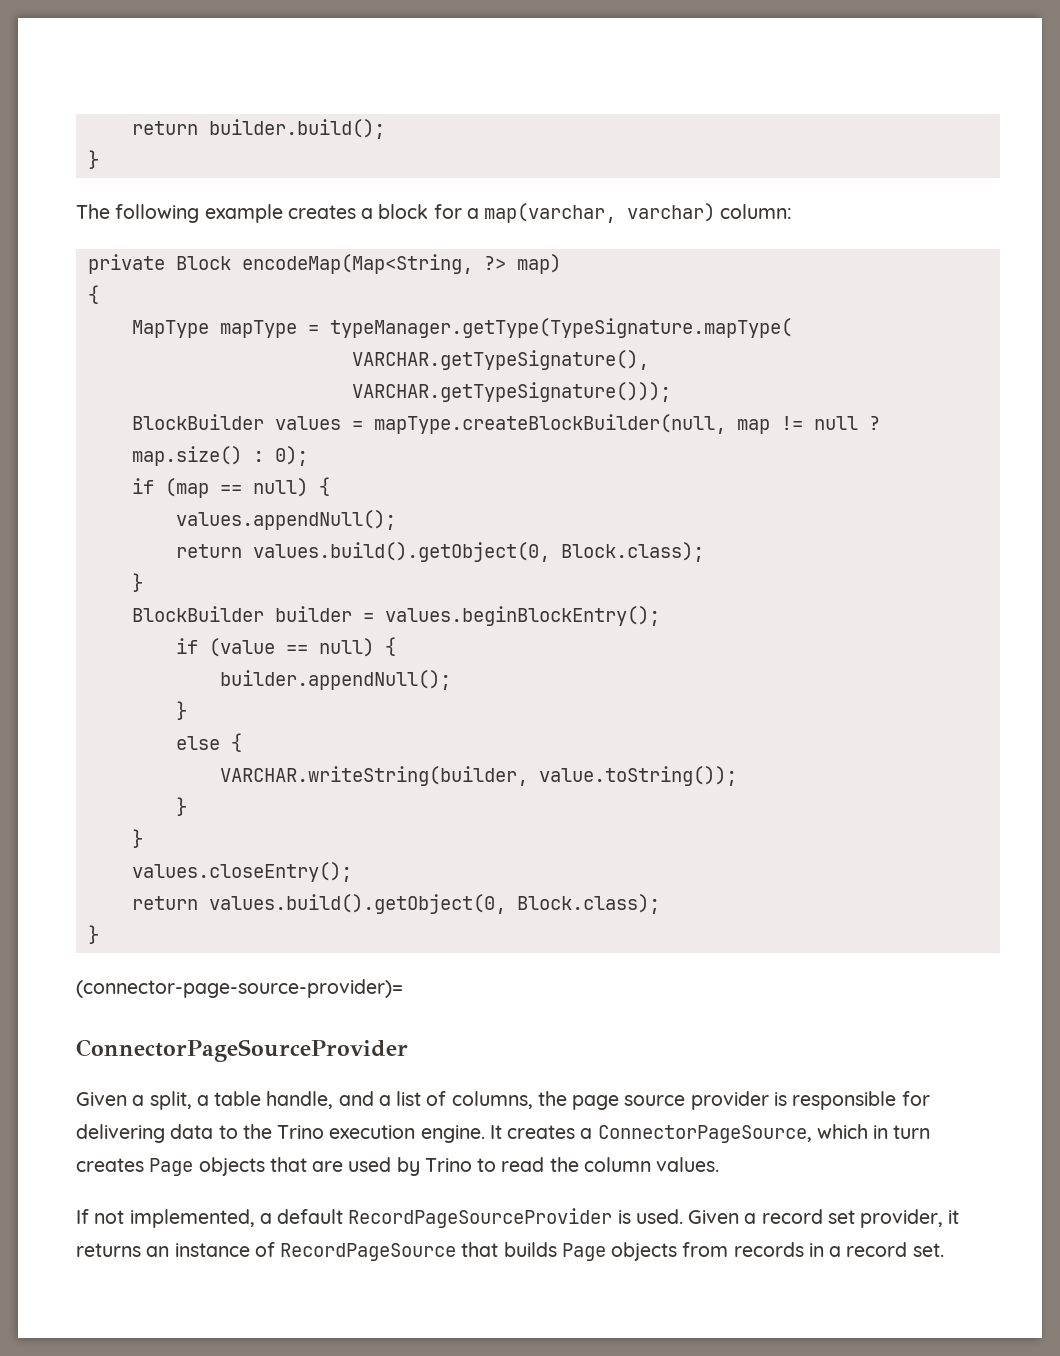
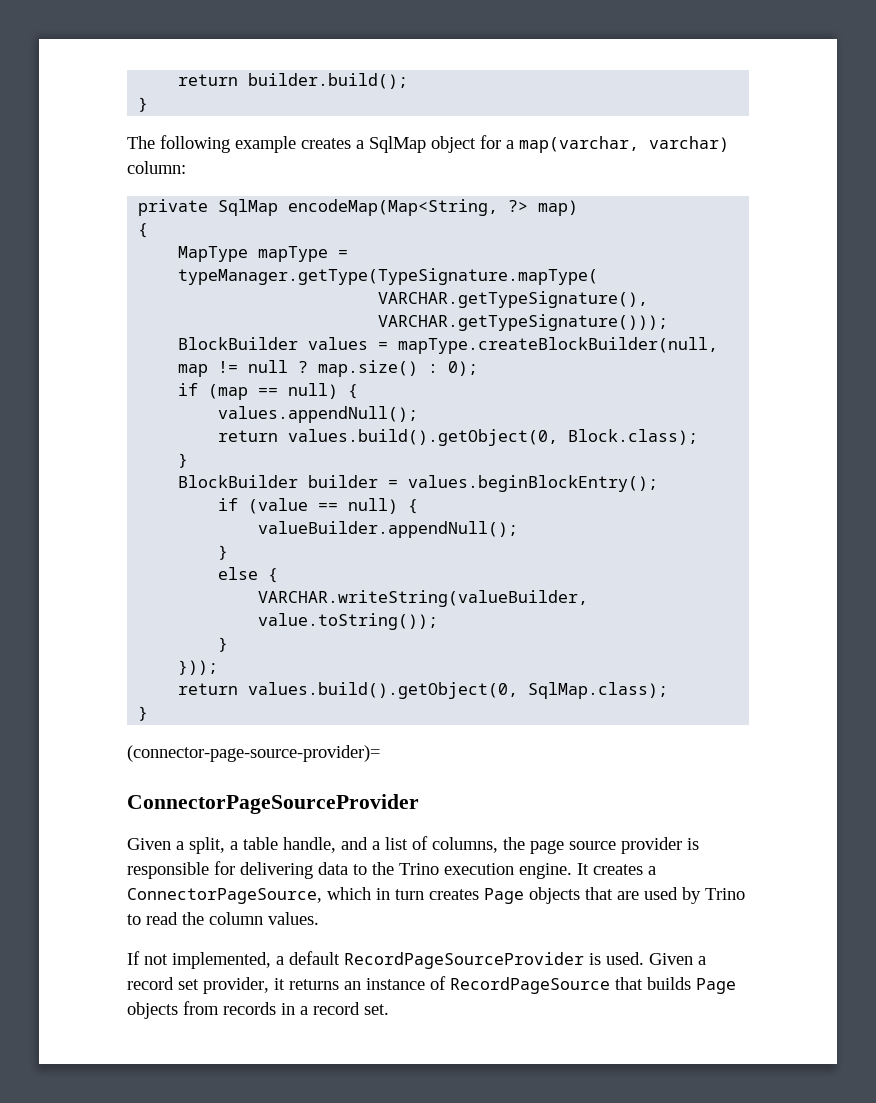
[378,204,429,219] block -> [369,136,476,153] SqlMap object
[175,256,231,270] Block -> [218,199,279,216] SqlMap
[219,670,451,690] builder.appendNull(); -> [258,521,519,538] valueBuilder.appendNull();
[219,766,528,786] VARCHAR.writeString(builder, -> [258,590,589,607] VARCHAR.writeString(valueBuilder,
[131,829,143,848] [131,862,352,882] [131,894,660,914] } // values.closeEntry(); // return values.build().getObject(0, Block.class); -> [178,660,219,675] [178,682,669,699] })); // return values.build().getObject(0, SqlMap.class);

